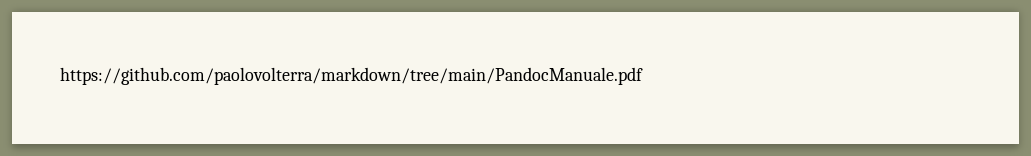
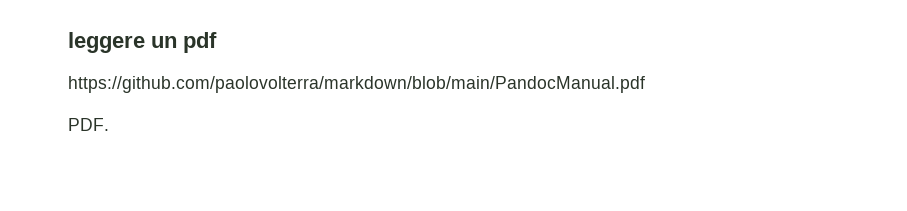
[60,67,643,85] https://github.com/paolovolterra/markdown/tree/main/PandocManuale.pdf -> [68,32,217,53] [68,76,645,93] [68,118,109,131] leggere un pdf // https://github.com/paolovolterra/markdown/blob/main/PandocManual.pdf // PDF.

